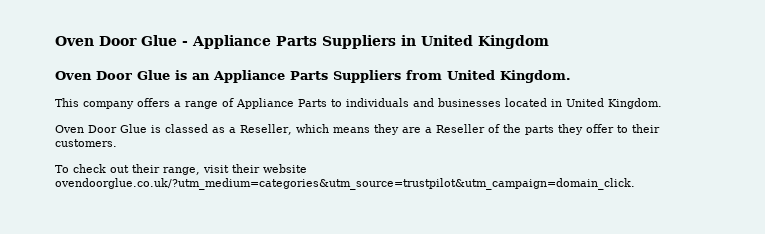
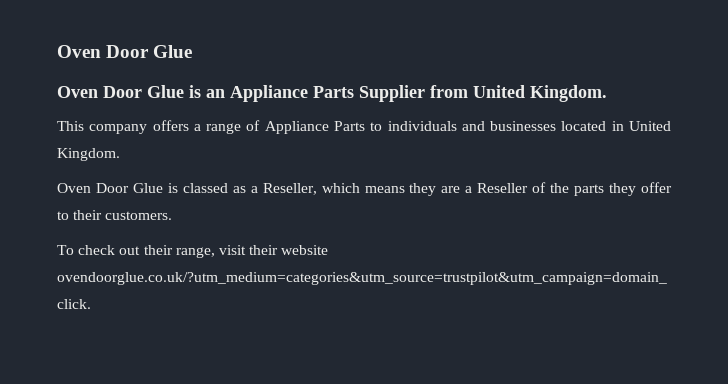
[55,35,549,49] Oven Door Glue - Appliance Parts Suppliers in United Kingdom -> [57,45,193,58] Oven Door Glue
[333,70,401,83] Suppliers -> [359,85,425,102] Supplier

